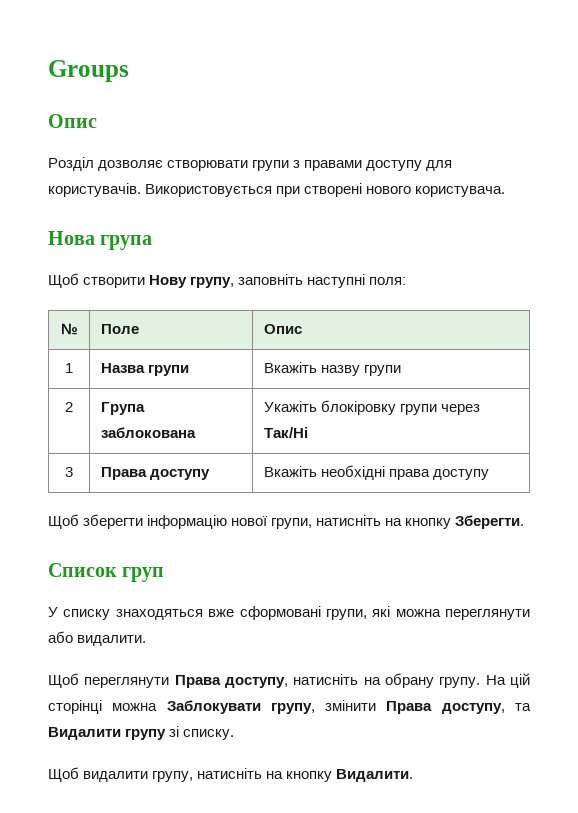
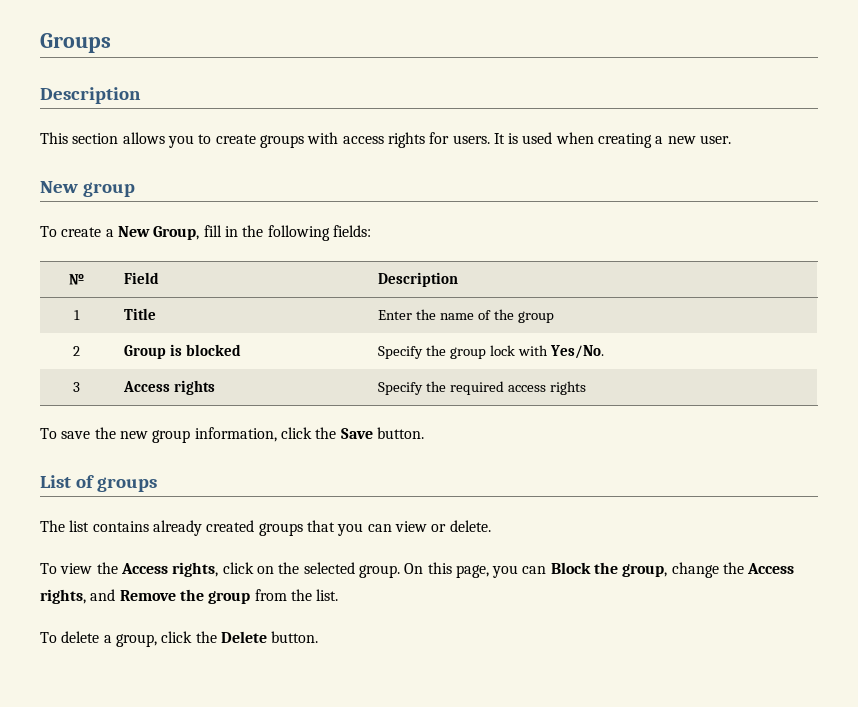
[48,114,97,128] [48,157,453,171] [48,183,506,197] [48,231,153,250] [48,273,407,288] Опис // Розділ дозволяє створювати групи з правами доступу для користувачів. Використовується при створені нового користувача. // Нова група // Щоб створити Нову групу, заповніть наступні поля: -> [40,87,141,104] [40,132,732,148] [40,181,135,197] [40,225,371,241] Description // This section allows you to create groups with access rights for users. It is used when creating a new user. // New group // To create a New Group, fill in the following fields:
[100,324,139,334] [263,324,302,334] Поле | Опис -> [124,272,160,284] [378,272,459,287] Field | Description
[100,363,190,376] [263,362,402,376] [65,402,73,412] [100,402,145,415] [100,427,196,438] [263,400,481,415] [263,427,308,438] [65,467,73,477] [100,467,211,480] [263,465,490,480] [48,514,525,529] [48,563,165,582] [48,606,530,620] [48,631,147,646] [48,673,530,688] [48,700,531,714] [48,726,235,740] [48,767,414,782] Назва групи | Вкажіть назву групи // 2 | Група заблокована | Укажіть блокіровку групи через Так/Ні // 3 | Права доступу | Вкажіть необхідні права доступу // Щоб зберегти інформацію нової групи, натисніть на кнопку Зберегти. // Список груп // У списку знаходяться вже сформовані групи, які можна переглянути або видалити. // Щоб переглянути Права доступу, натисніть на обрану групу. На цій сторінці можна Заблокувати групу, змінити Права доступу, та Видалити групу зі списку. // Щоб видалити групу, натисніть на кнопку Видалити. -> [124,308,157,320] [378,309,554,323] [73,346,80,356] [124,344,242,359] [378,345,604,359] [73,382,80,392] [123,380,216,395] [378,381,586,395] [40,427,424,443] [40,475,157,492] [40,520,491,536] [40,562,795,578] [40,589,339,604] [40,631,319,647] Title | Enter the name of the group // 2 | Group is blocked | Specify the group lock with Yes/No. // 3 | Access rights | Specify the required access rights // To save the new group information, click the Save button. // List of groups // The list contains already created groups that you can view or delete. // To view the Access rights, click on the selected group. On this page, you can Block the group, change the Access rights, and Remove the group from the list. // To delete a group, click the Delete button.

